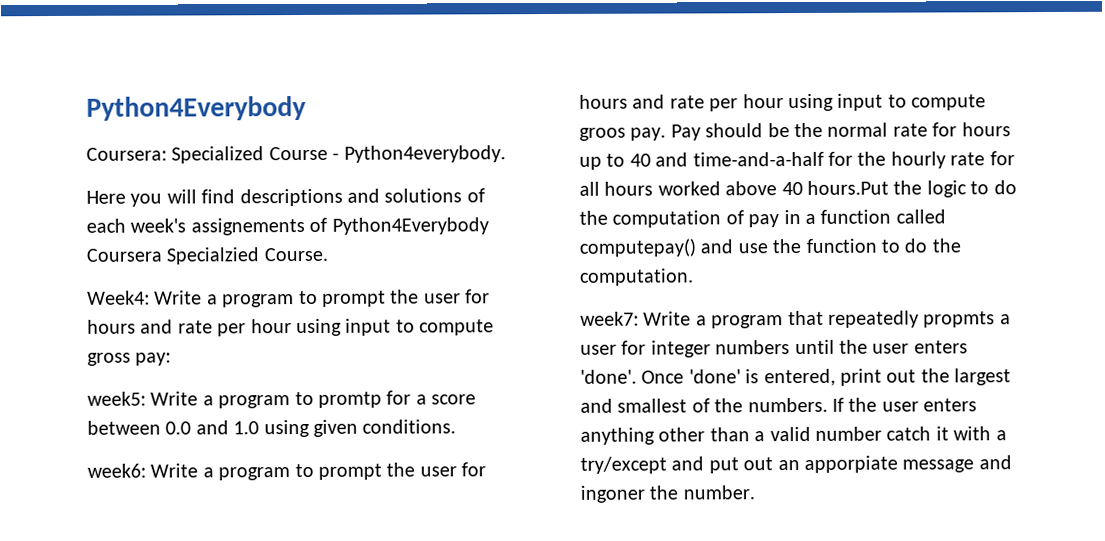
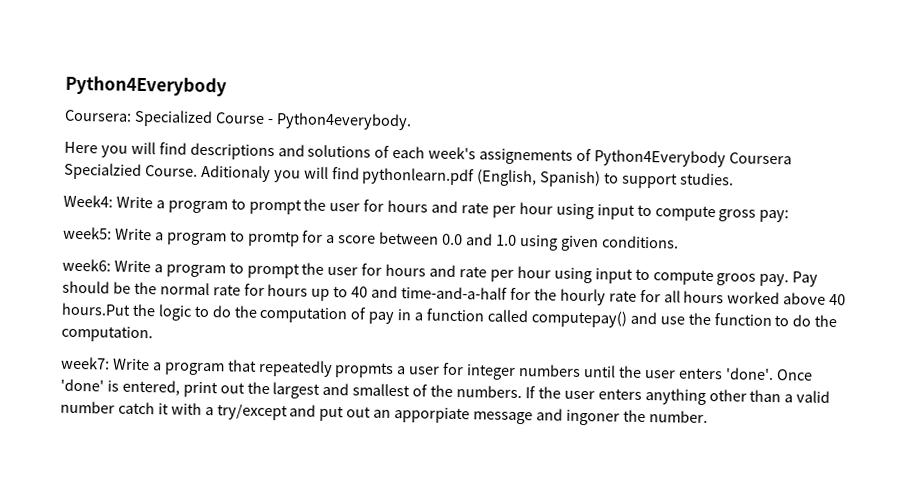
(328, 254) none -> [200,164,735,189] Aditionaly you will find pythonlearn.pdf (English, Spanish) to support studies.

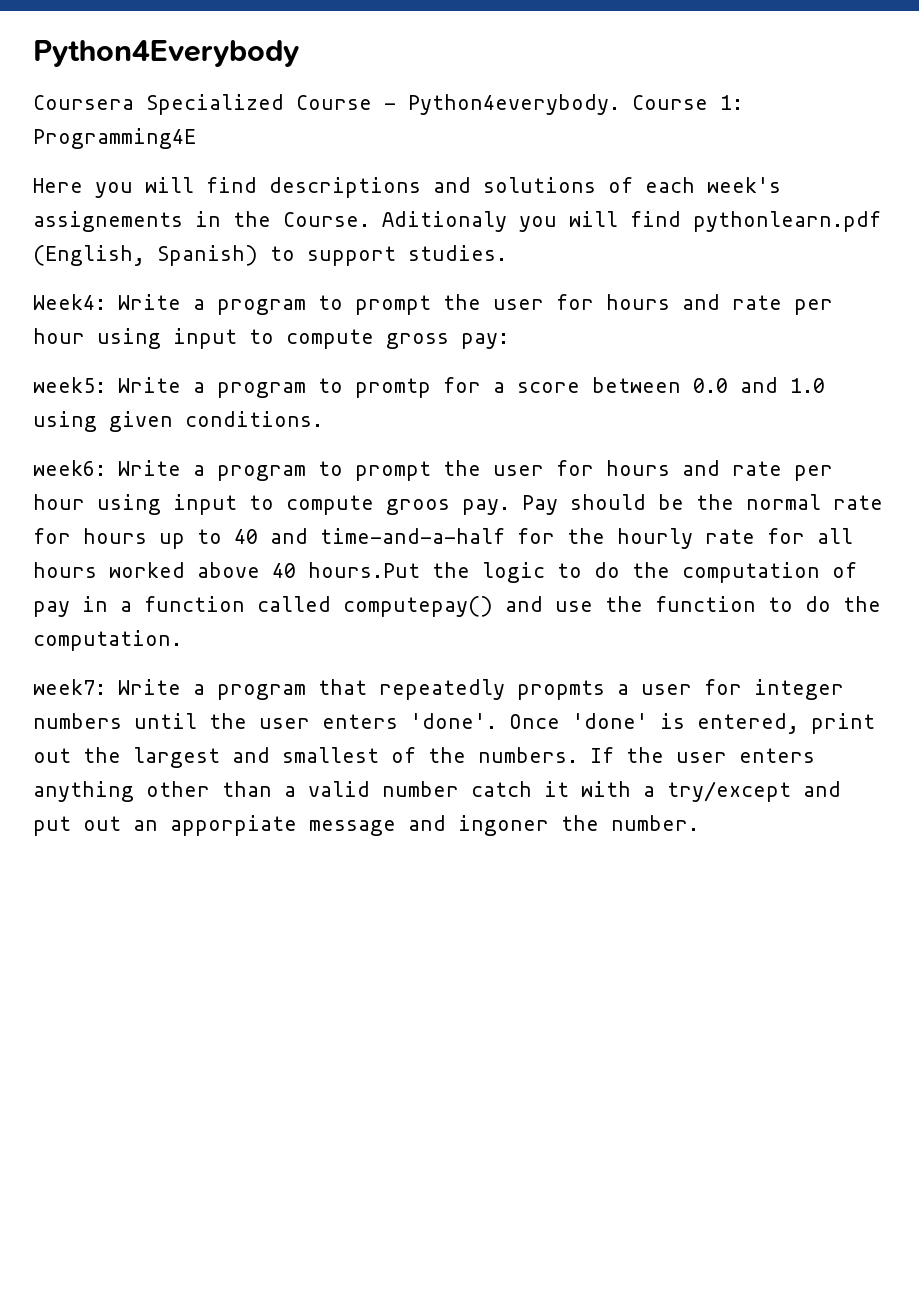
[64,109,132,122] Coursera: -> [33,95,134,110] Coursera
(412, 121) none -> [632,95,743,110] [33,128,196,149] Course 1: Programming4E
[576,148,792,168] [64,162,142,180] of Python4Everybody Coursera Specialzied -> [195,211,271,227] in the

